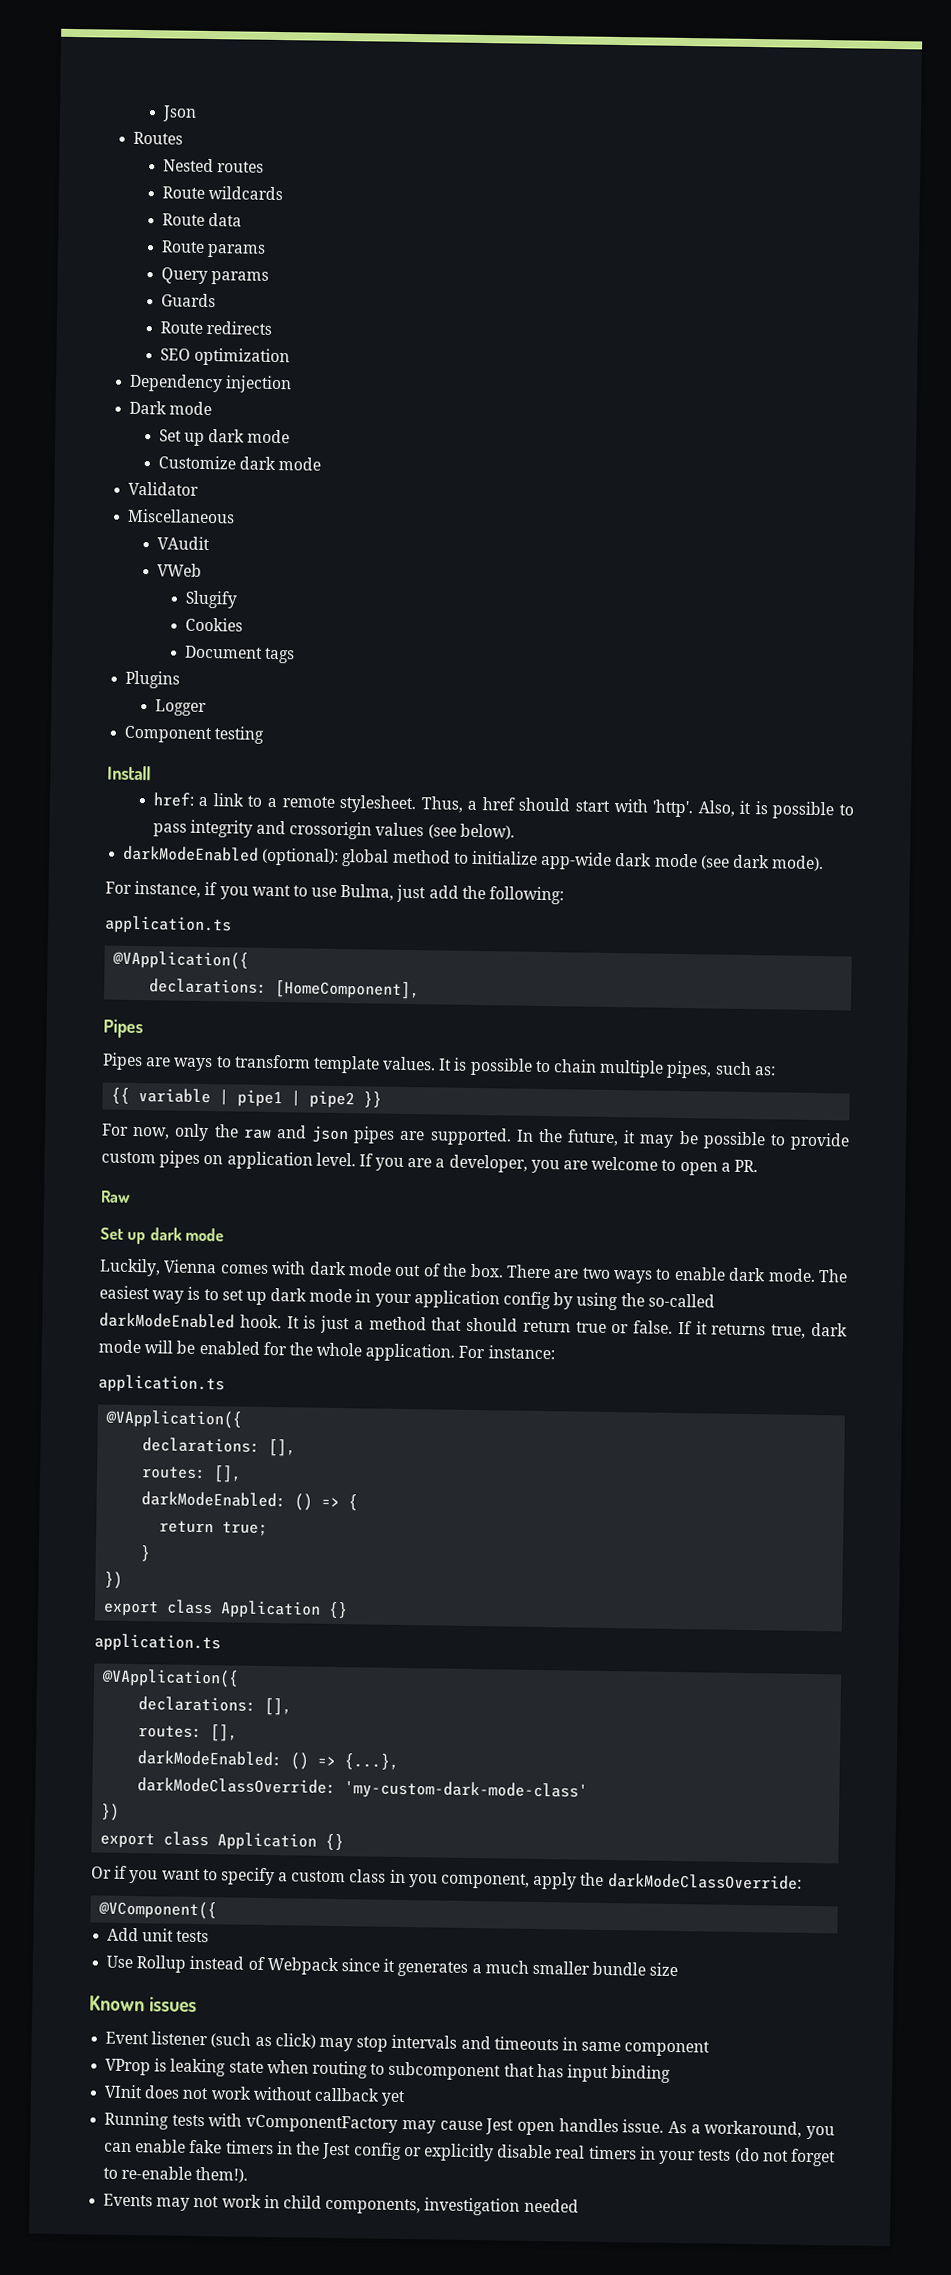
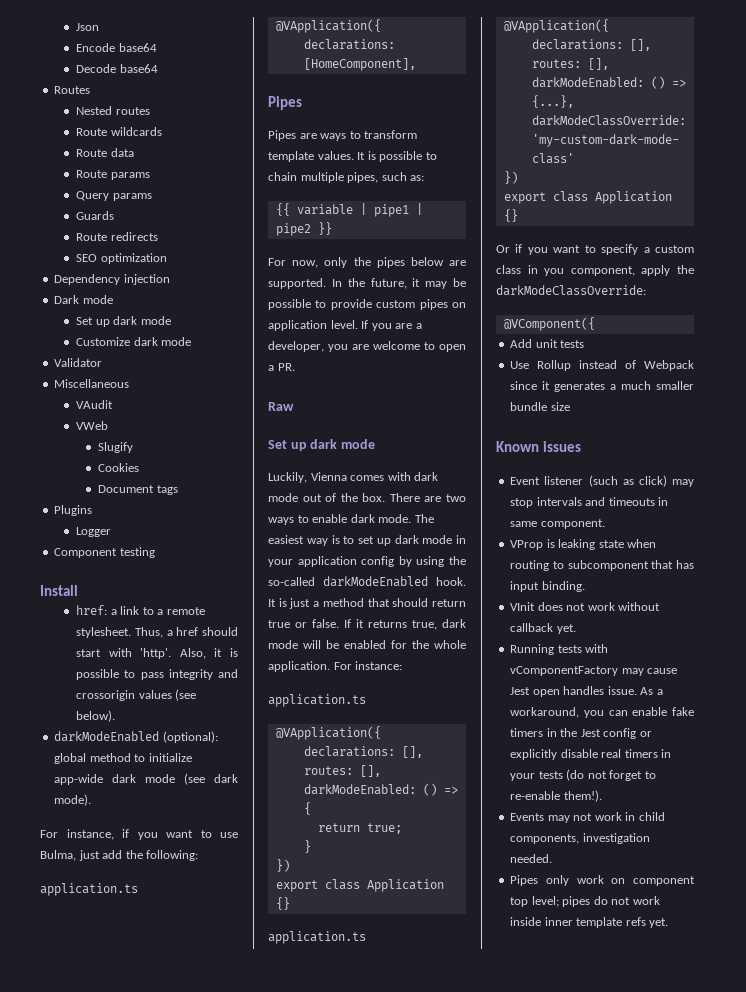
(197, 113) none -> [76,43,157,52] [76,64,158,73] // Encode base64 // Decode base64
[242,1125,396,1144] raw and json pipes -> [376,257,444,268] pipes below
[624,2040,711,2057] component -> [540,519,605,529] component.
[611,2065,672,2083] binding -> [541,581,585,592] binding.
[381,2090,407,2107] yet -> [556,624,576,634] yet.
[523,2198,579,2213] needed -> [510,854,553,863] [510,875,695,886] [510,896,660,907] [510,917,669,928] needed. // Pipes only work on component top level; pipes do not work inside inner template refs yet.

